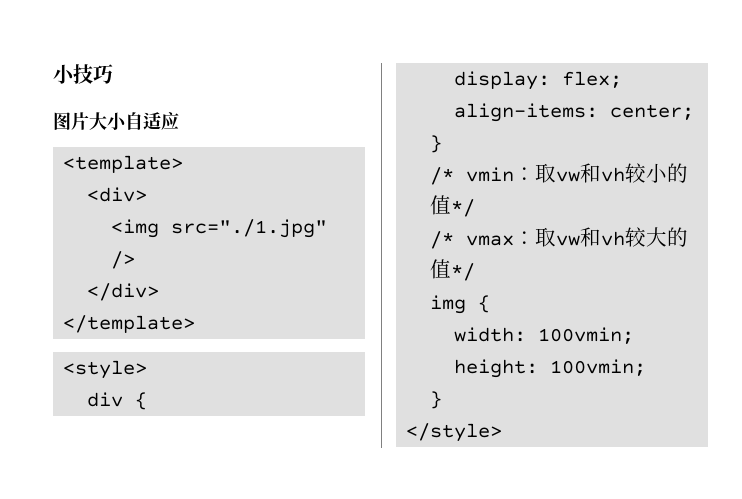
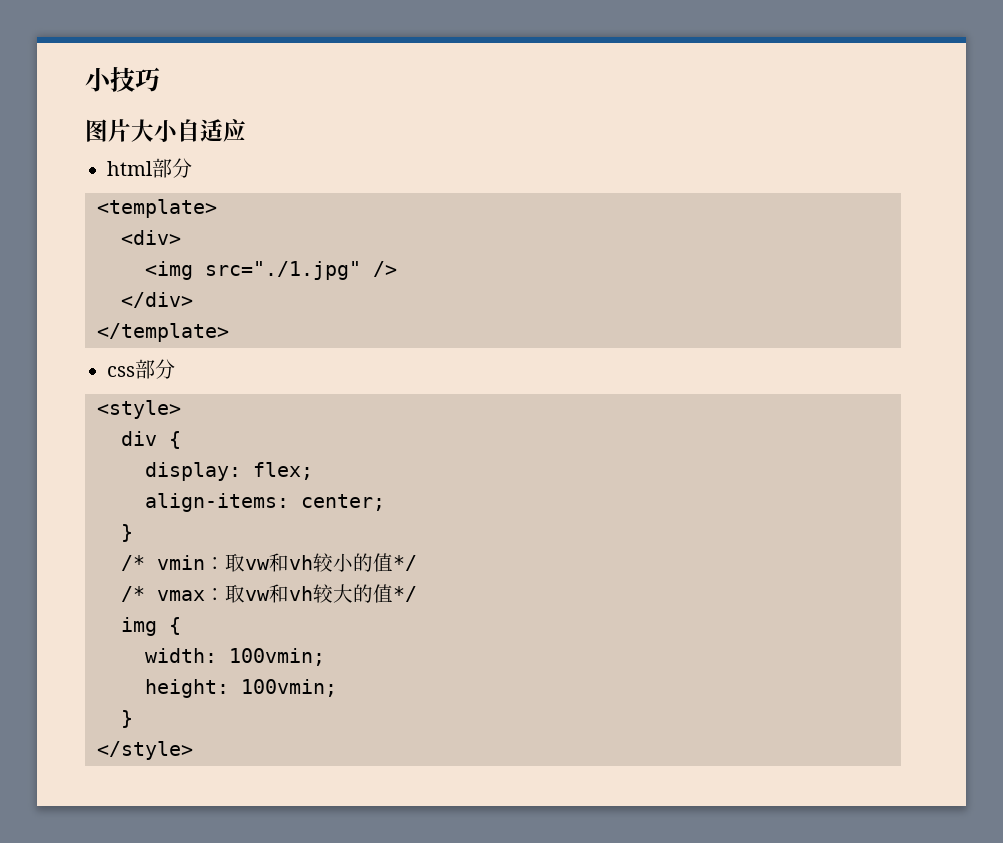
(179, 121) none -> [107,158,192,178] // html部分
(196, 324) none -> [107,359,175,379] // css部分

